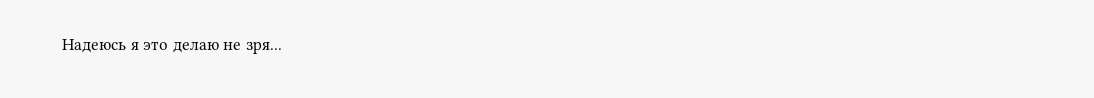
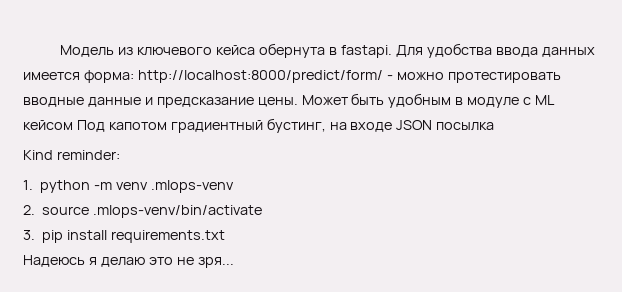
[62,39,219,53] Надеюсь я это делаю -> [60,43,595,58] [23,70,561,83] [23,93,556,108] [23,118,495,133] [23,150,120,160] [23,180,234,193] [23,205,263,218] [23,230,226,243] [23,255,173,267] Модель из ключевого кейса обернута в fastapi. Для удобства ввода данных имеется форма: http://localhost:8000/predict/form/ - можно протестировать вводные данные и предсказание цены. Может быть удобным в модуле с ML кейсом Под капотом градиентный бустинг, на входе JSON посылка // Kind reminder: // 1. python -m venv .mlops-venv // 2. source .mlops-venv/bin/activate // 3. pip install requirements.txt // Надеюсь я делаю это

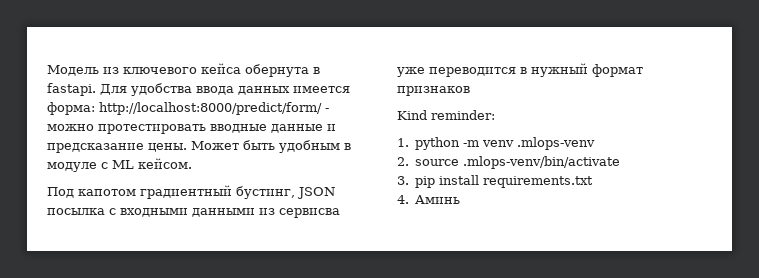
[23,120,73,130] кейсом -> [138,158,192,169] кейсом. //
[329,122,393,132] на входе -> (295, 192) none
(495, 126) none -> [109,208,340,218] [397,63,643,77] [397,86,470,96] с входными данными из сервисва уже переводится в нужный формат признаков
[23,255,234,268] Надеюсь я делаю это не зря... -> [397,195,461,204] 4. Аминь

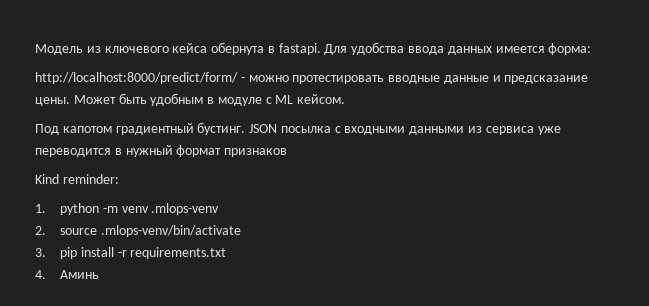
(95, 108) none -> (592, 49) //
[236,186,295,199] бустинг, -> [197,122,246,135] бустинг.
[279,208,340,218] сервисва -> [485,126,534,135] сервиса
(480, 180) none -> [117,250,127,257] -r

